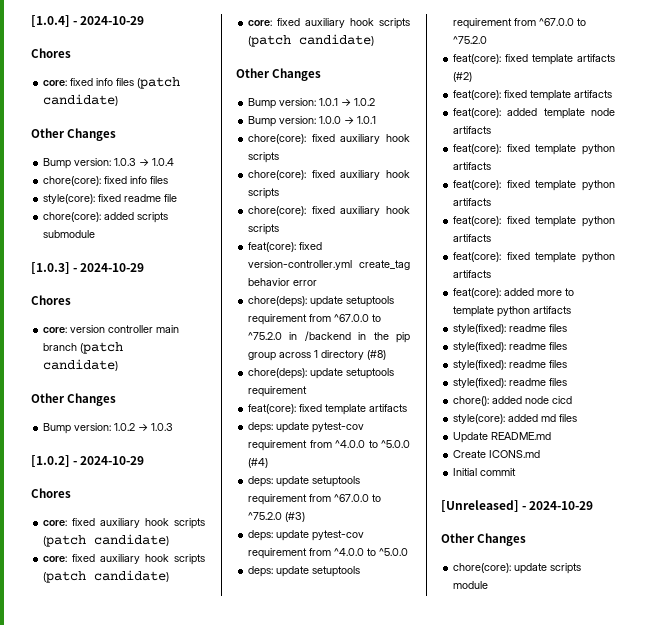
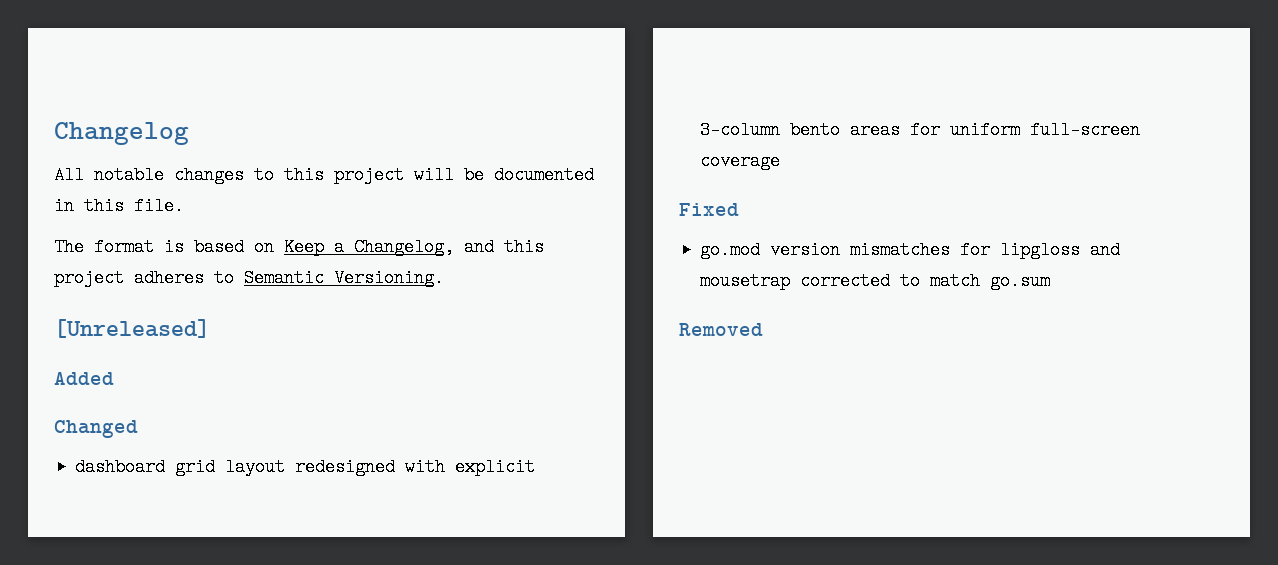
[31,15,145,27] [31,48,71,58] [43,77,181,89] [43,94,119,106] [31,128,117,141] [43,158,175,169] [43,176,169,186] [43,194,178,204] [43,212,169,223] [43,230,96,238] [31,262,145,274] [31,295,71,305] [43,325,180,333] [43,342,124,354] [43,359,119,371] [31,393,117,406] [43,423,174,434] [31,455,145,467] [31,488,71,498] [43,518,205,529] [43,534,170,547] [43,554,205,565] [43,570,170,583] [248,18,410,29] [248,34,375,47] [236,68,322,81] [248,98,376,109] [248,116,377,127] [248,134,410,144] [248,152,280,163] [248,170,410,180] [248,188,280,199] [248,206,410,216] [248,224,280,235] [248,242,323,252] [248,260,410,270] [248,278,318,286] [248,296,395,307] [248,314,382,325] [248,331,410,343] [248,350,387,361] [248,368,395,379] [248,386,308,397] [248,404,408,415] [248,422,365,433] [248,440,410,451] [248,458,269,468] [248,476,361,487] [248,494,382,505] [248,512,306,522] [248,530,365,541] [248,548,409,559] [248,566,361,577] [453,18,587,29] [453,36,488,44] [453,54,615,65] [453,72,473,82] [453,90,613,101] [453,108,615,119] [453,126,492,134] [453,144,615,155] [453,162,492,170] [453,180,615,191] [453,198,492,206] [453,216,615,227] [453,234,492,242] [453,252,615,263] [453,270,492,278] [453,288,575,298] [453,306,572,317] [453,324,568,334] [453,342,568,352] [453,360,568,370] [453,378,568,388] [453,396,573,406] [453,414,578,424] [453,432,552,443] [453,450,541,458] [453,468,517,476] [441,500,594,512] [441,533,527,546] [453,563,582,574] [453,581,489,589] [1.0.4] - 2024-10-29 // Chores // core: fixed info files (patch candidate) // Other Changes // Bump version: 1.0.3 → 1.0.4 // chore(core): fixed info files // style(core): fixed readme file // chore(core): added scripts submodule // [1.0.3] - 2024-10-29 // Chores // core: version controller main branch (patch candidate) // Other Changes // Bump version: 1.0.2 → 1.0.3 // [1.0.2] - 2024-10-29 // Chores // core: fixed auxiliary hook scripts (patch candidate) // core: fixed auxiliary hook scripts (patch candidate) // core: fixed auxiliary hook scripts (patch candidate) // Other Changes // Bump version: 1.0.1 → 1.0.2 // Bump version: 1.0.0 → 1.0.1 // chore(core): fixed auxiliary hook scripts // chore(core): fixed auxiliary hook scripts // chore(core): fixed auxiliary hook scripts // feat(core): fixed version-controller.yml create_tag behavior error // chore(deps): update setuptools requirement from ^67.0.0 to ^75.2.0 in /backend in the pip group across 1 directory (#8) // chore(deps): update setuptools requirement // feat(core): fixed template artifacts // deps: update pytest-cov requirement from ^4.0.0 to ^5.0.0 (#4) // deps: update setuptools requirement from ^67.0.0 to ^75.2.0 (#3) // deps: update pytest-cov requirement from ^4.0.0 to ^5.0.0 // deps: update setuptools requirement from ^67.0.0 to ^75.2.0 // feat(core): fixed template artifacts (#2) // feat(core): fixed template artifacts // feat(core): added template node artifacts // feat(core): fixed template python artifacts // feat(core): fixed template python artifacts // feat(core): fixed template python artifacts // feat(core): fixed template python artifacts // feat(core): added more to template python artifacts // style(fixed): readme files // style(fixed): readme files // style(fixed): readme files // style(fixed): readme files // chore(): added node cicd // style(core): added md files // Update README.md // Create ICONS.md // Initial commit // [Unreleased] - 2024-10-29 // Other Changes // chore(core): update scripts module -> [54,122,189,145] [54,166,594,184] [54,197,184,215] [54,238,544,256] [54,269,444,287] [54,319,210,338] [54,372,114,385] [54,420,138,438] [75,458,536,476] [700,121,1141,139] [700,152,781,170] [679,203,739,216] [700,241,1121,259] [700,272,1051,290] [679,323,763,336] Changelog // All notable changes to this project will be documented in this file. // The format is based on Keep a Changelog, and this project adheres to Semantic Versioning. // [Unreleased] // Added // Changed // dashboard grid layout redesigned with explicit 3-column bento areas for uniform full-screen coverage // Fixed // go.mod version mismatches for lipgloss and mousetrap corrected to match go.sum // Removed

